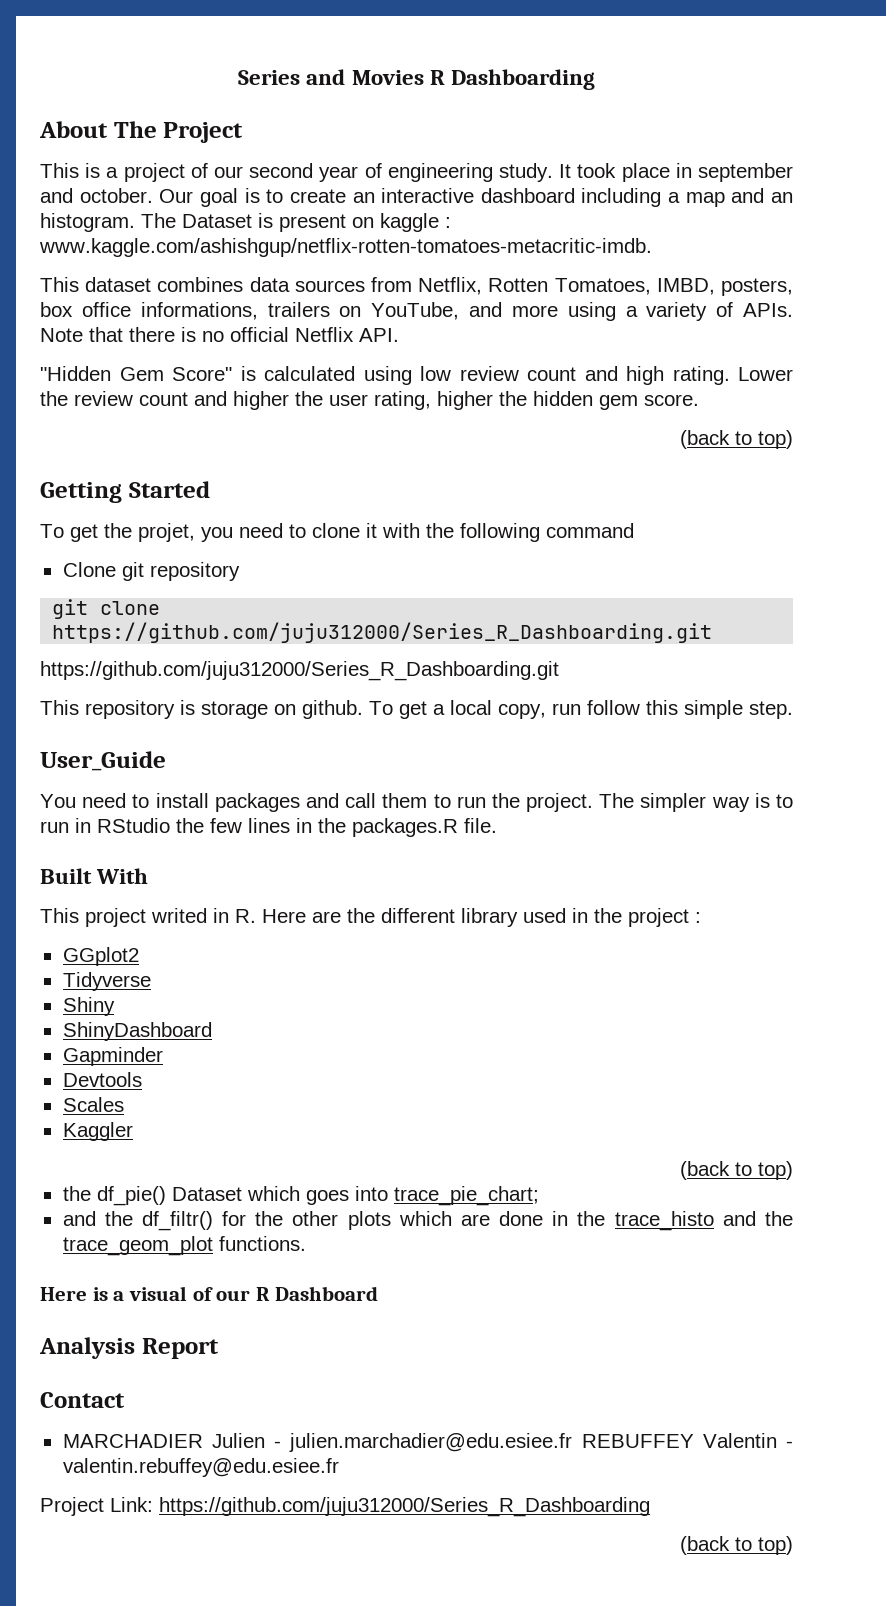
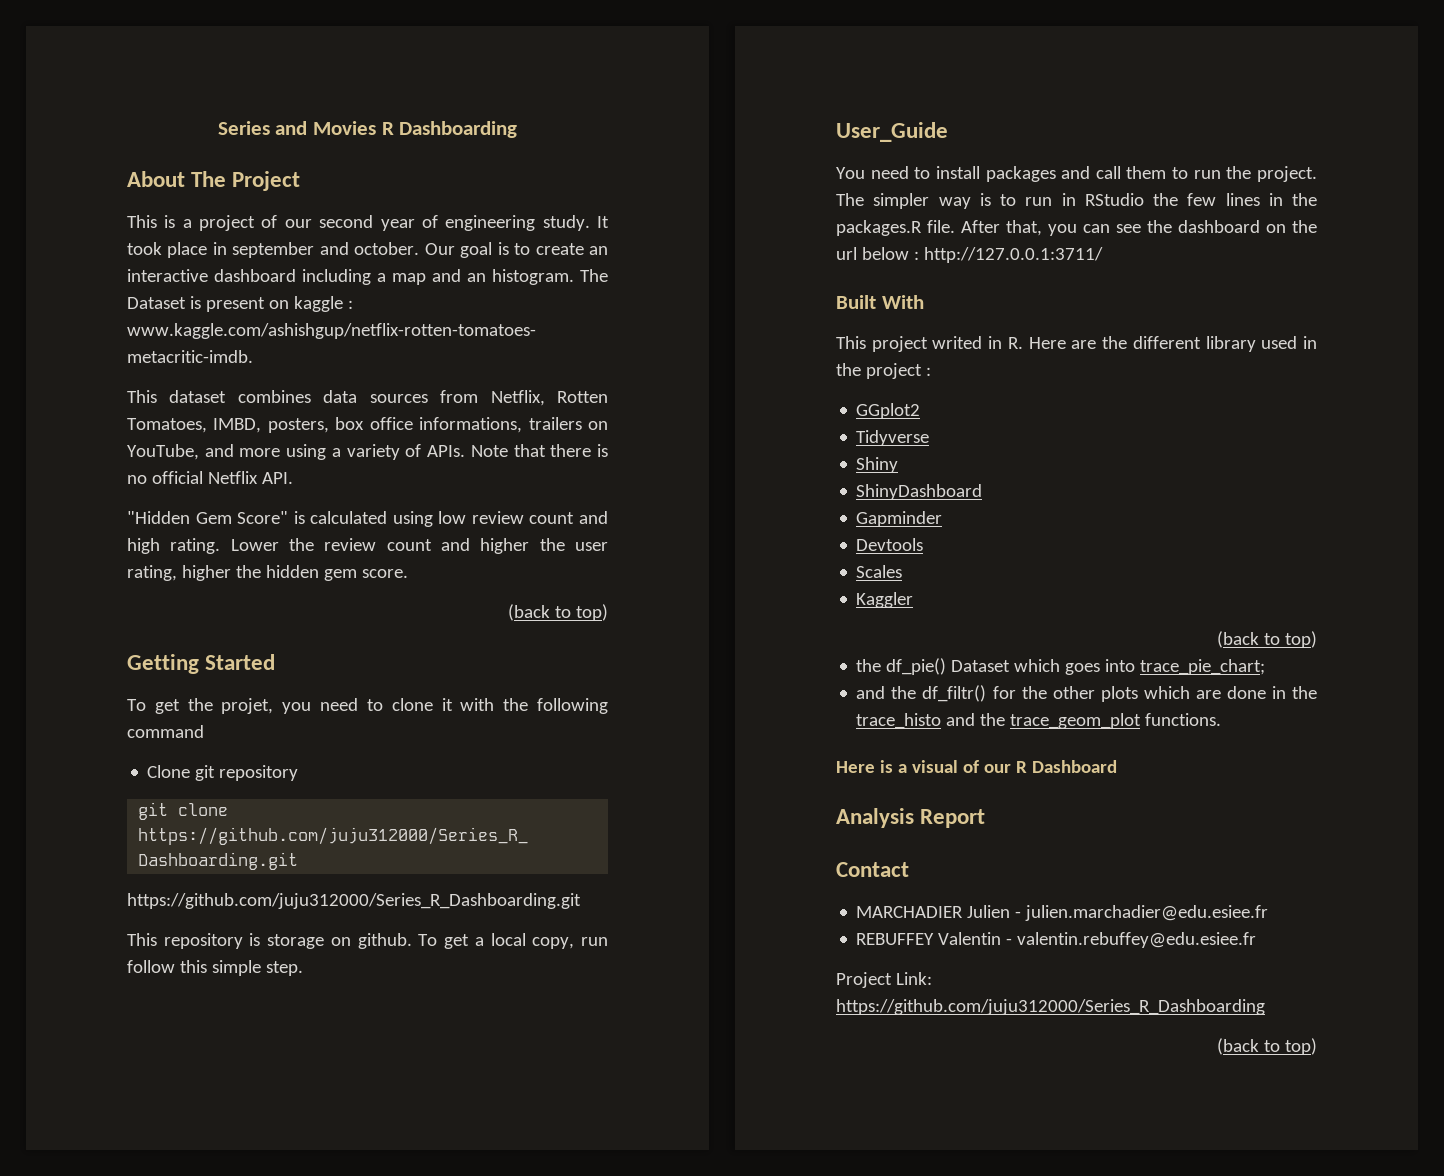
(497, 825) none -> [961,220,1317,236] [836,247,1103,263] After that, you can see the dashboard on the url below : http://127.0.0.1:3711/
(573, 1442) none -> (1269, 913) //

